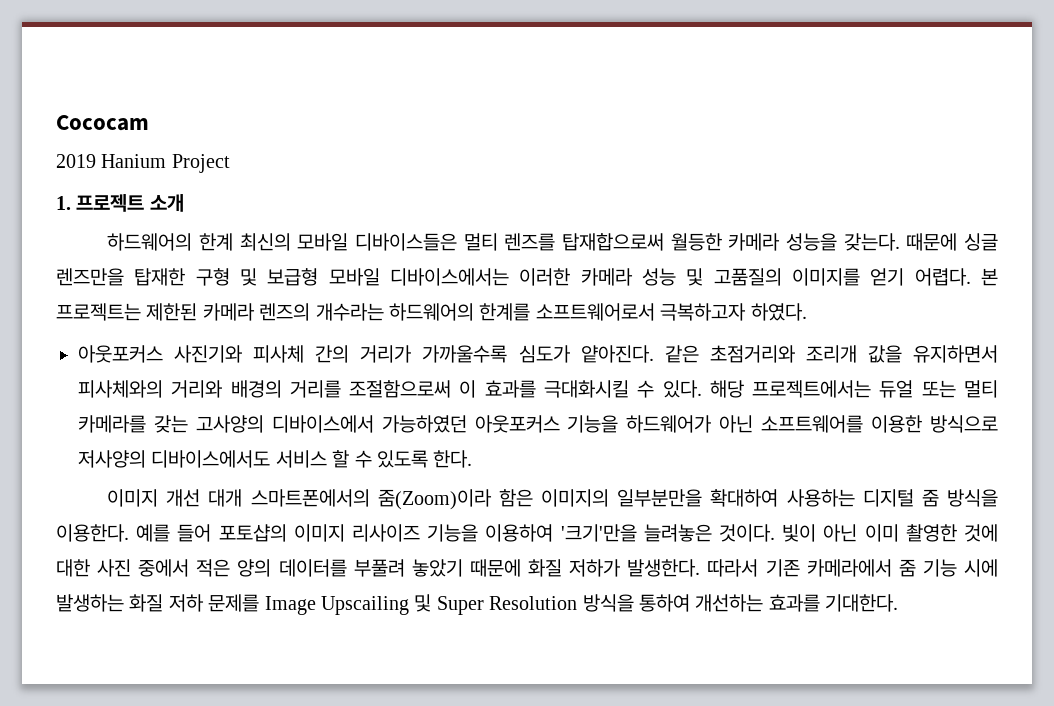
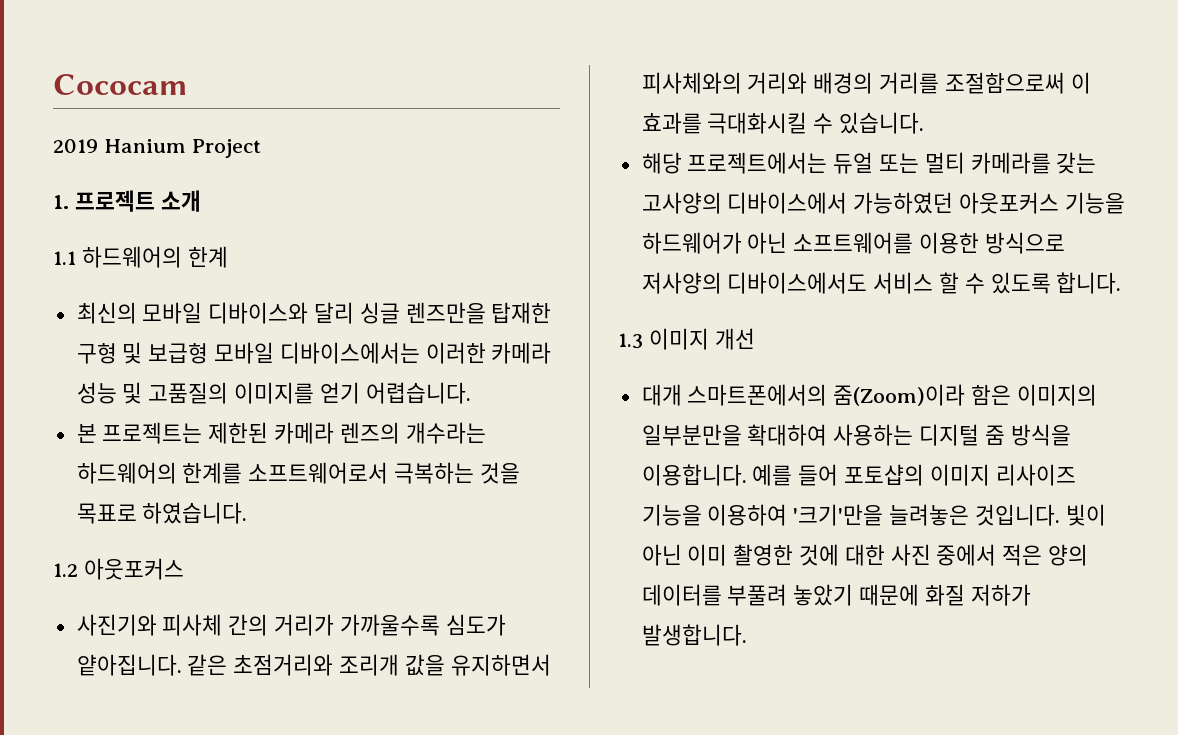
(184, 203) none -> [53,251,76,265] 1.1
(233, 242) none -> (228, 257) //
[354,233,958,251] 디바이스들은 멀티 렌즈를 탑재합으로써 월등한 카메라 성능을 갖는다. 때문에 -> [208,302,355,324] 디바이스와 달리
[914,268,971,286] 어렵다. -> [365,382,471,404] 어렵습니다. //
[660,303,807,321] [78,345,163,363] 극복하고자 하였다. // 아웃포커스 -> [394,462,520,484] [76,502,248,524] [53,558,184,580] 극복하는 것을 목표로 하였습니다. // 1.2 아웃포커스 //
[580,345,654,363] 얕아진다. -> [76,654,182,676] 얕아집니다.
[662,380,702,398] 있다. -> [839,112,925,134] 있습니다. //
[433,450,473,468] 한다. // -> [1056,272,1122,294] [618,333,643,349] 합니다. // 1.3
(201, 498) none -> (755, 339) //
[56,524,129,542] 이용한다. -> [641,464,747,486] 이용합니다.
[719,524,775,542] 것이다. -> [974,504,1060,526] 것입니다.
[627,559,999,577] [56,594,899,615] 발생한다. 따라서 기존 카메라에서 줌 기능 시에 발생하는 화질 저하 문제를 Image Upscailing 및 Super Resolution 방식을 통하여 개선하는 효과를 기대한다. -> [641,624,747,646] 발생합니다.

